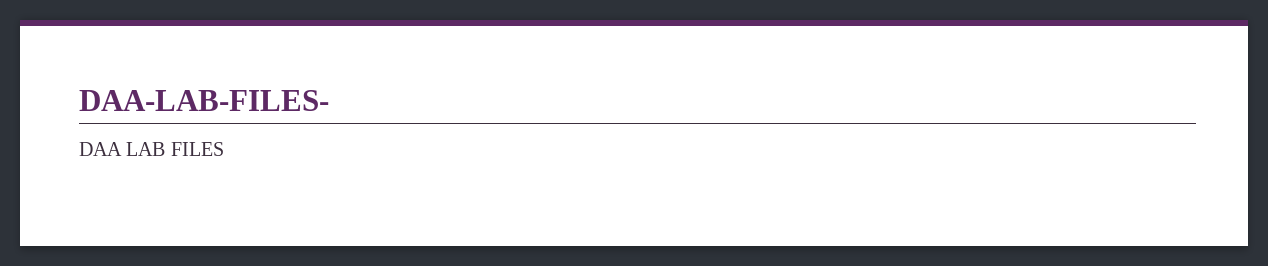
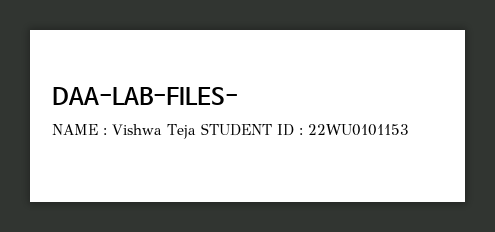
[79,142,224,156] DAA LAB FILES -> [52,123,409,139] NAME : Vishwa Teja STUDENT ID : 22WU0101153

